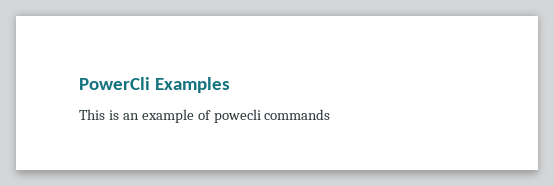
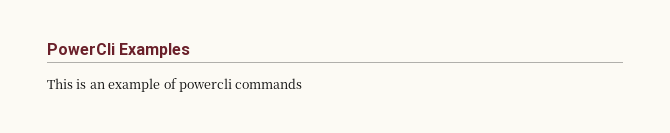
[213,109,261,123] powecli -> [178,78,232,92] powercli

